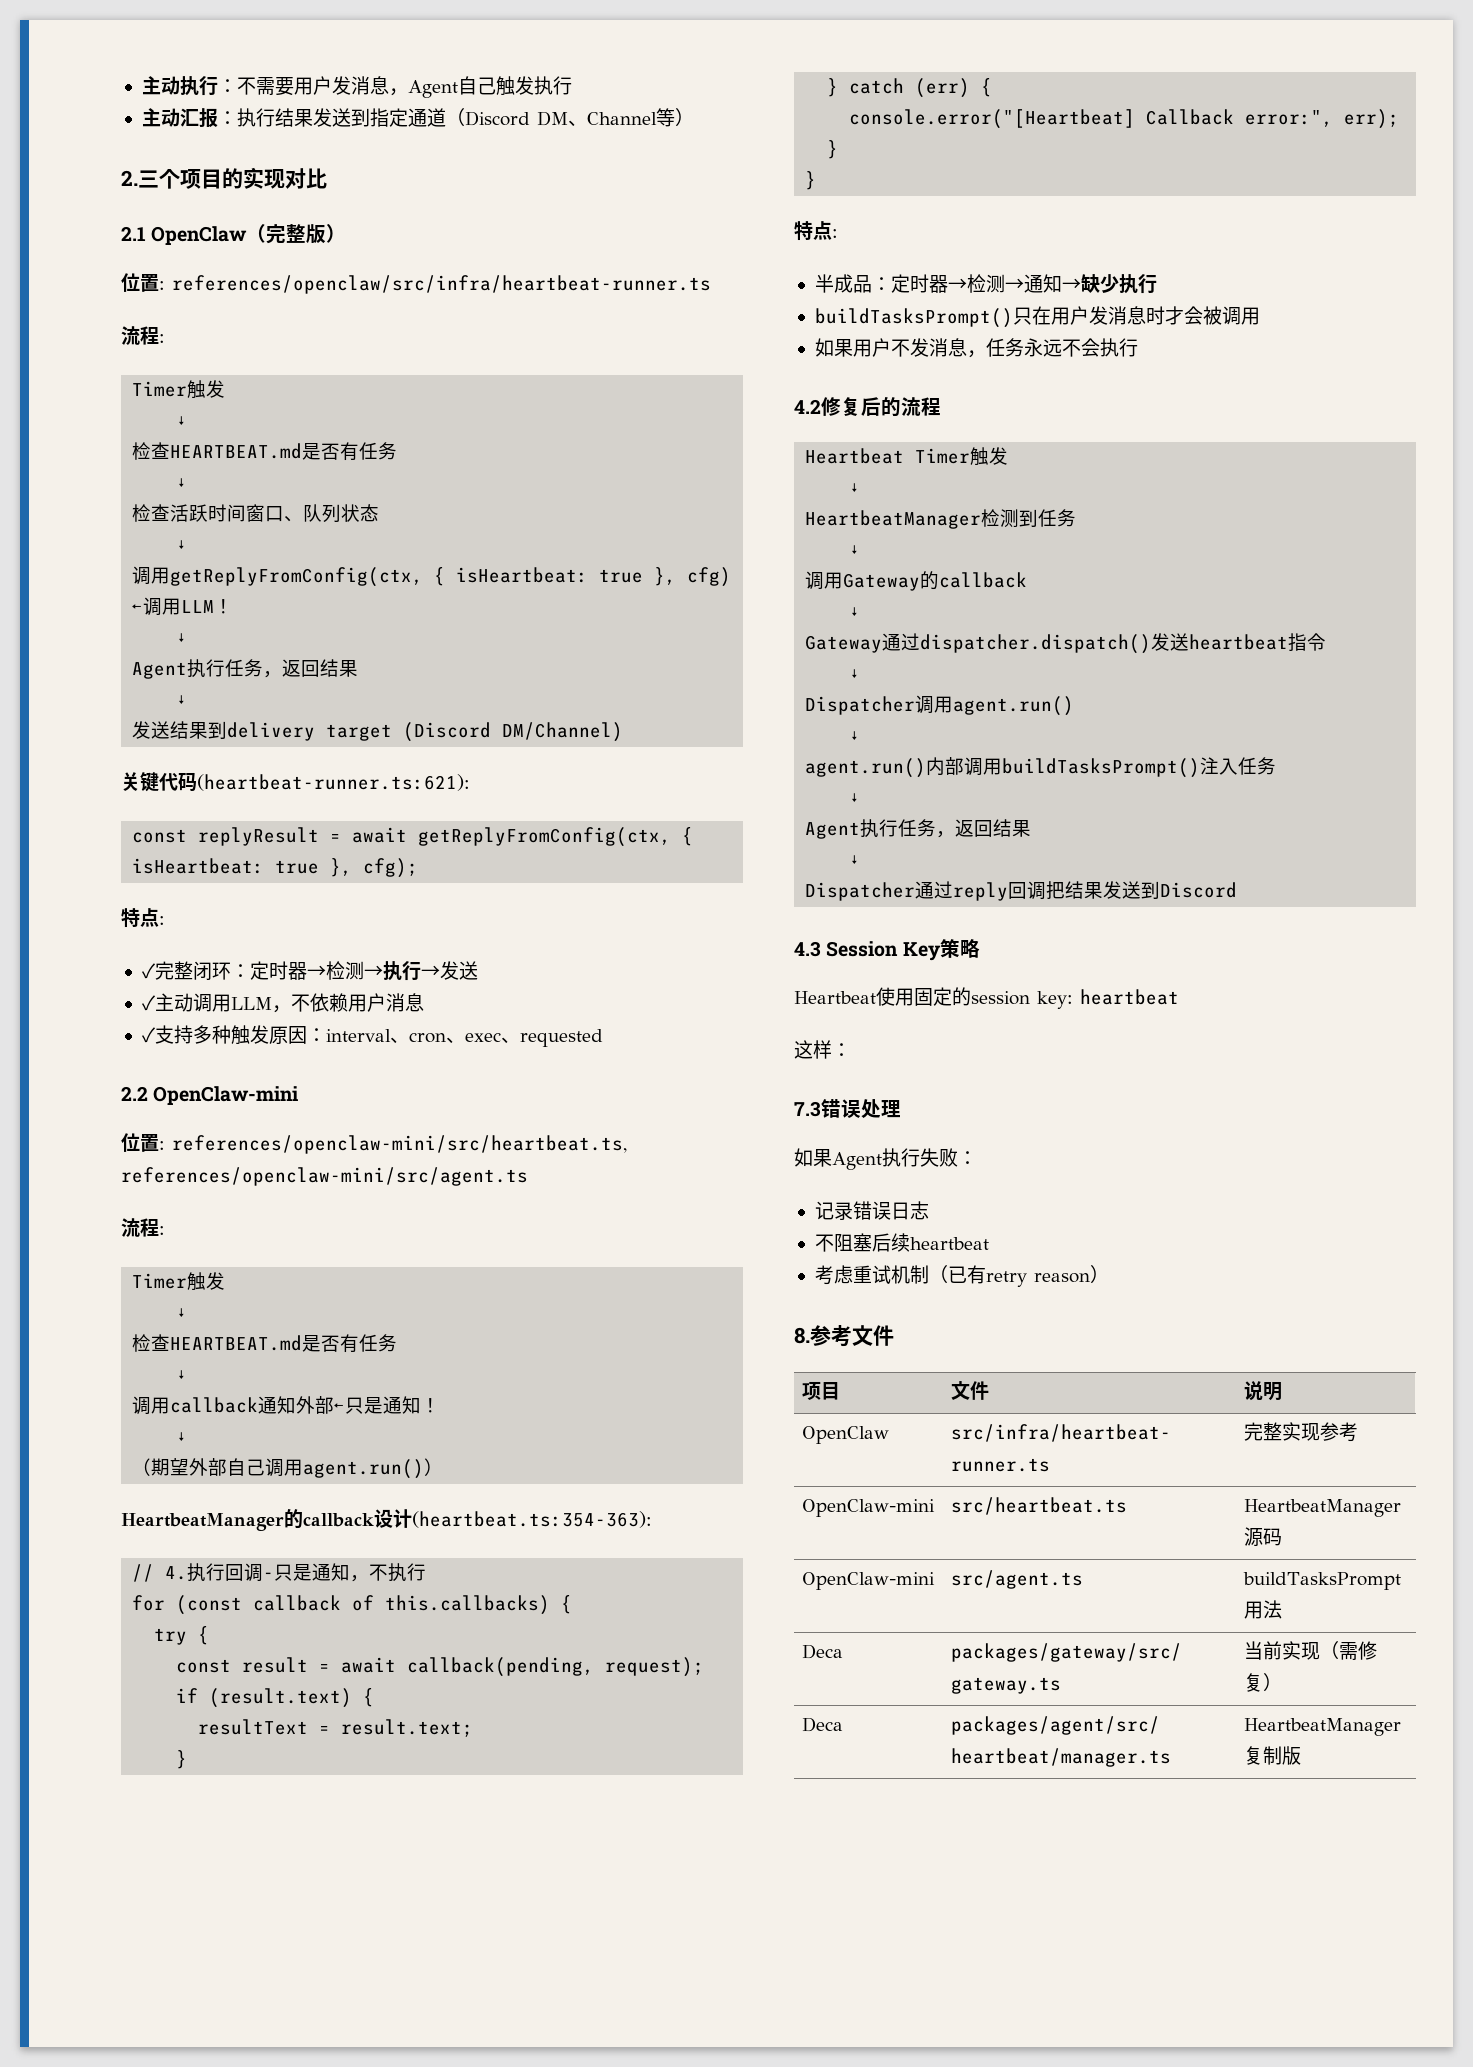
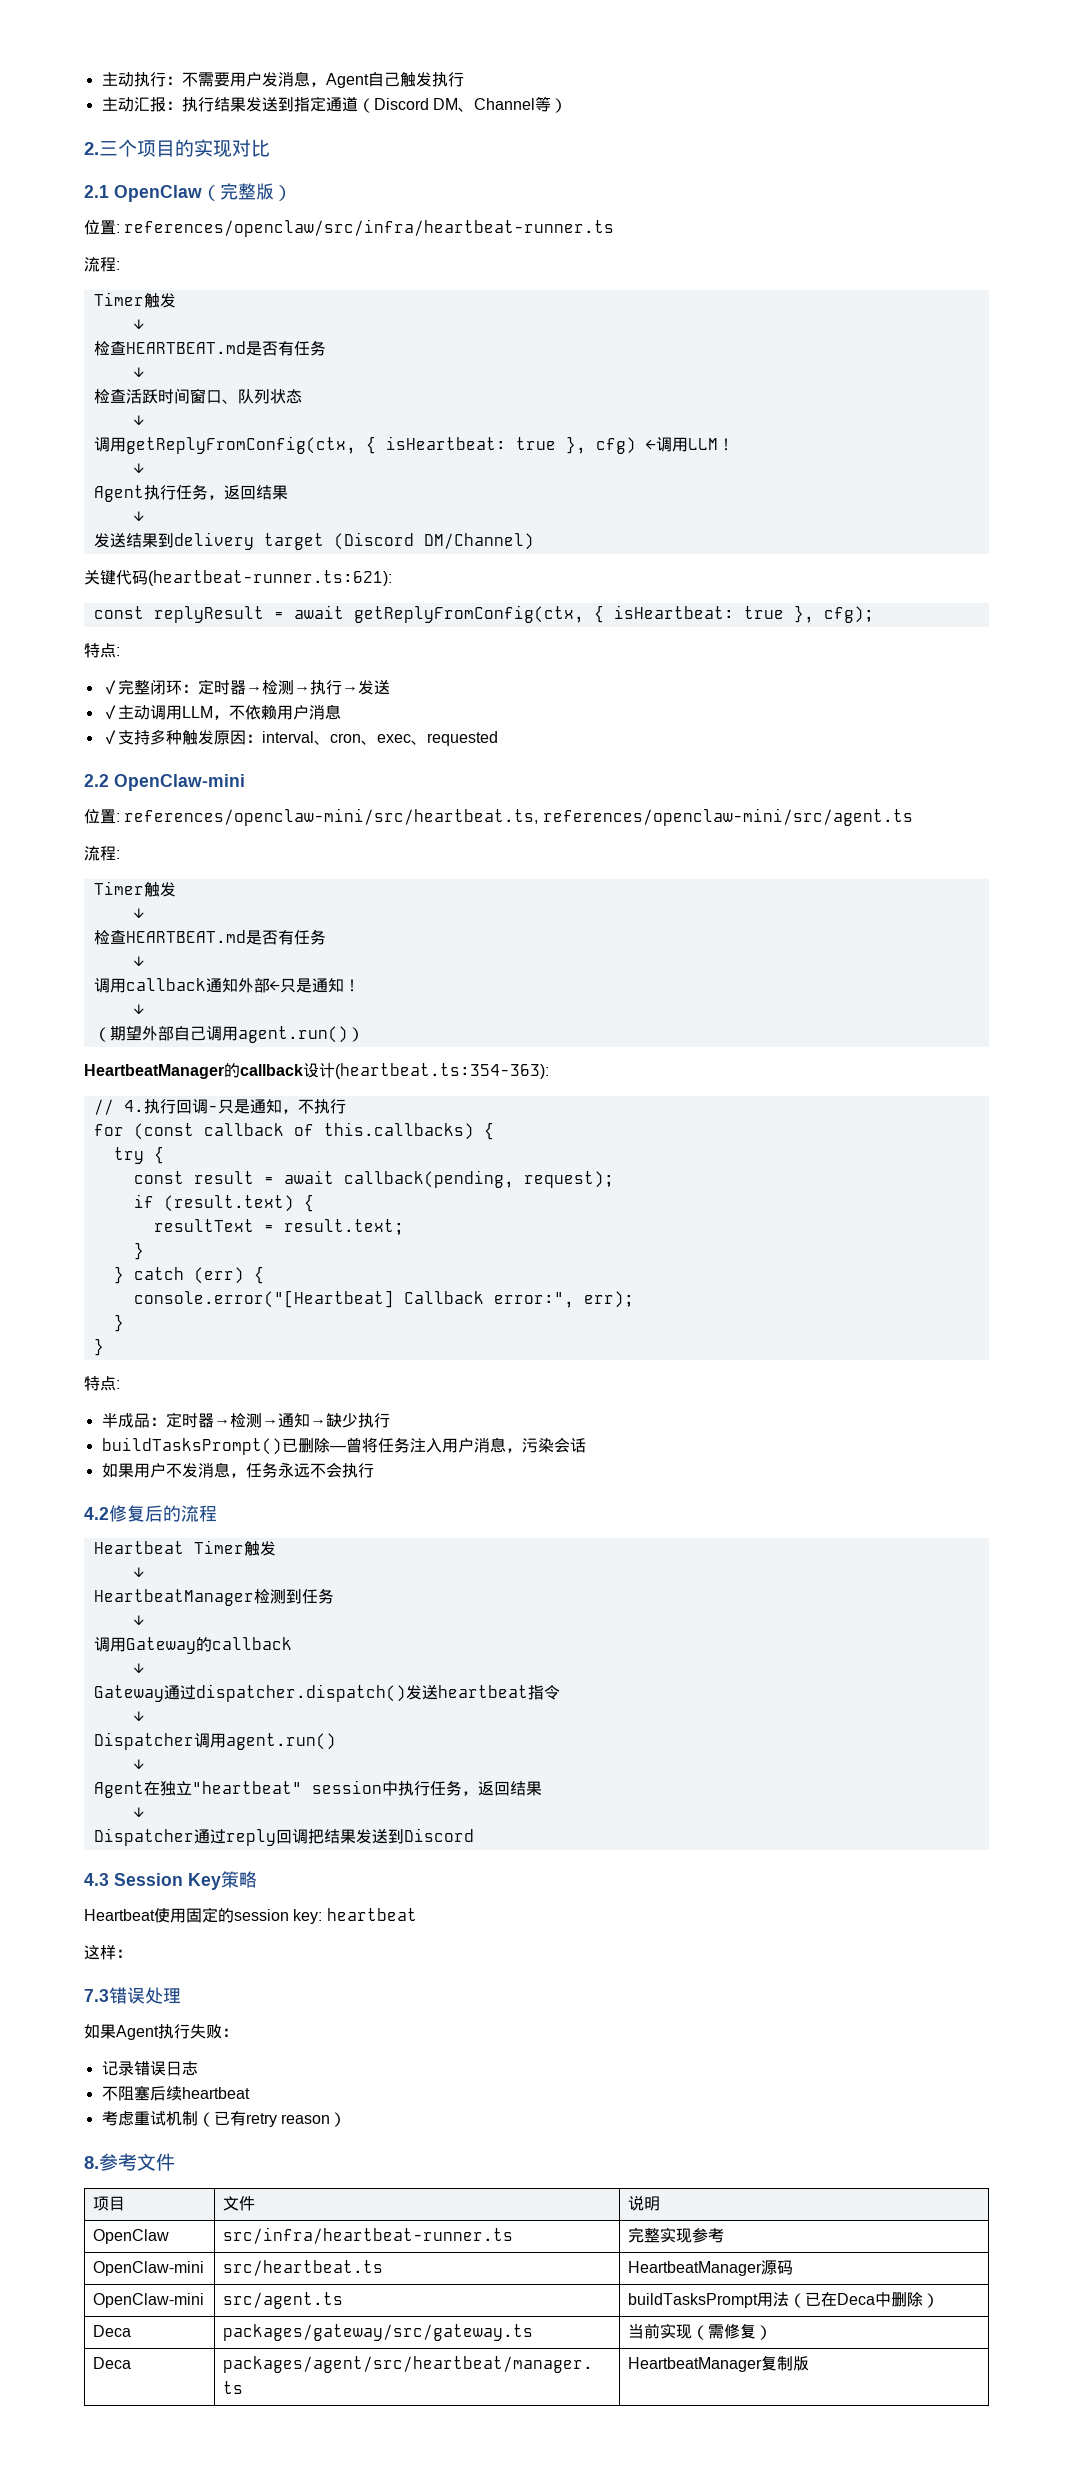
[1012,306,1260,325] 只在用户发消息时才会被调用 -> [281,1437,586,1453] 已删除—曾将任务注入用户消息，污染会话
[805,757,1277,778] [849,793,861,804] [805,822,861,839] agent.run()内部调用buildTasksPrompt()注入任务 // ↓ // Agent -> [93,1780,398,1798] Agent在独立"heartbeat" session中
(1283, 1609) none -> [789,2292,940,2308] （已在Deca中删除）

